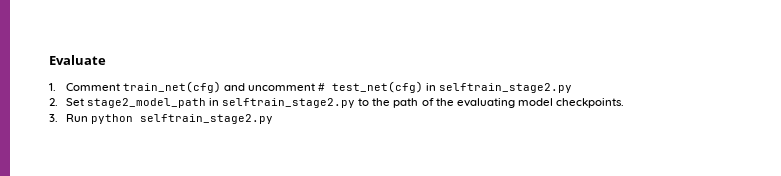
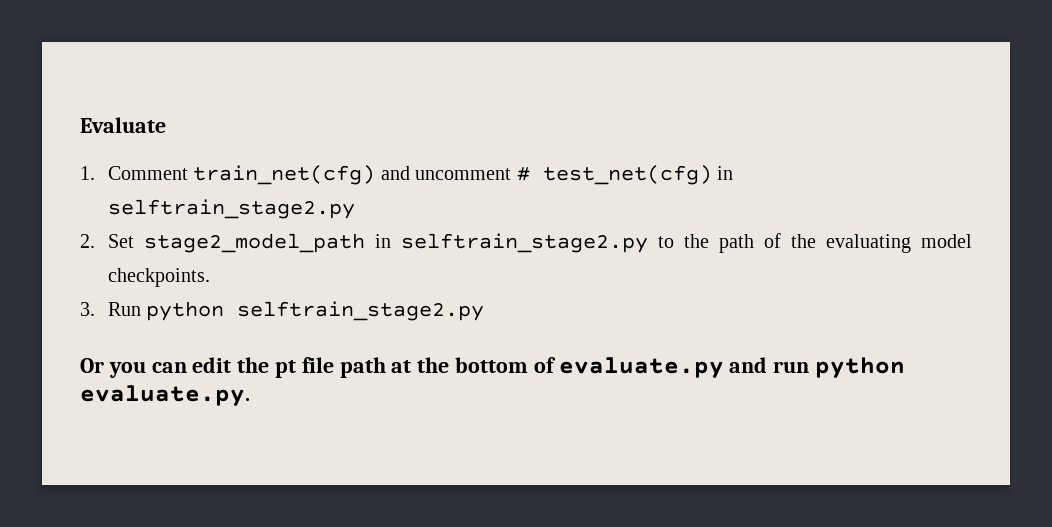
(273, 119) none -> [80,357,906,378] [80,385,250,406] // Or you can edit the pt file path at the bottom of evaluate.py and run python evaluate.py.

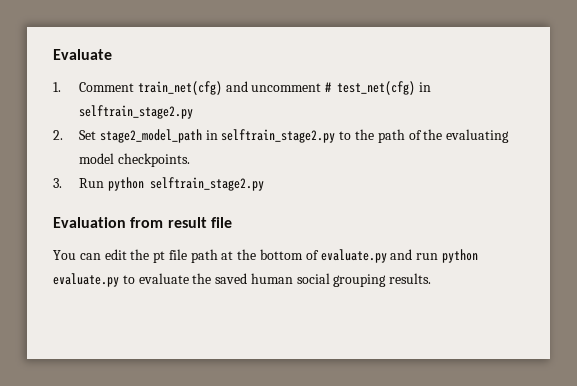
[80,358,146,378] Or you -> [53,217,232,228] [53,250,76,260] Evaluation from result file // You
[80,385,250,406] evaluate.py. -> [53,273,432,287] evaluate.py to evaluate the saved human social grouping results.

